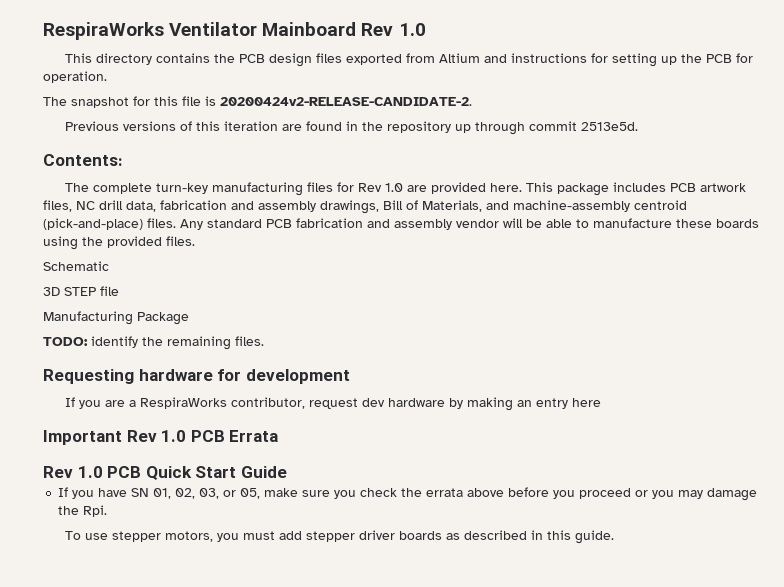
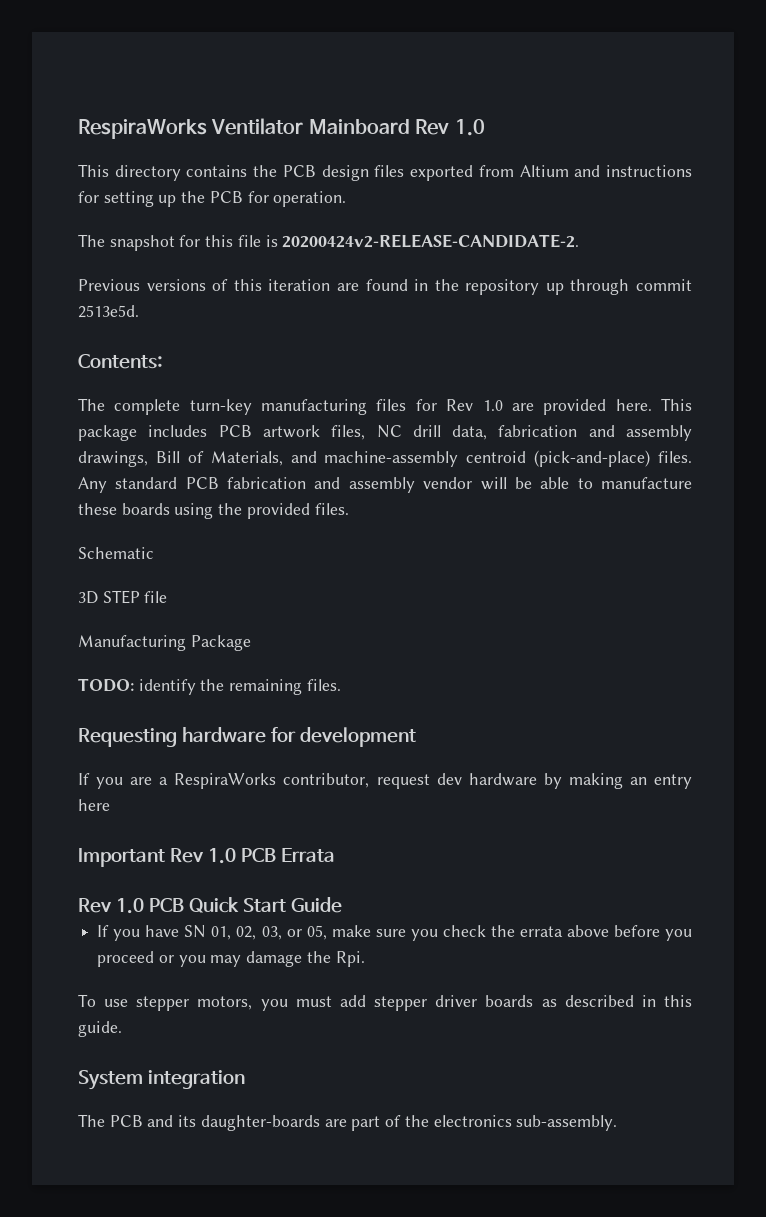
(614, 537) none -> [78,1070,245,1090] [78,1114,618,1131] // System integration // The PCB and its daughter-boards are part of the electronics sub-assembly.

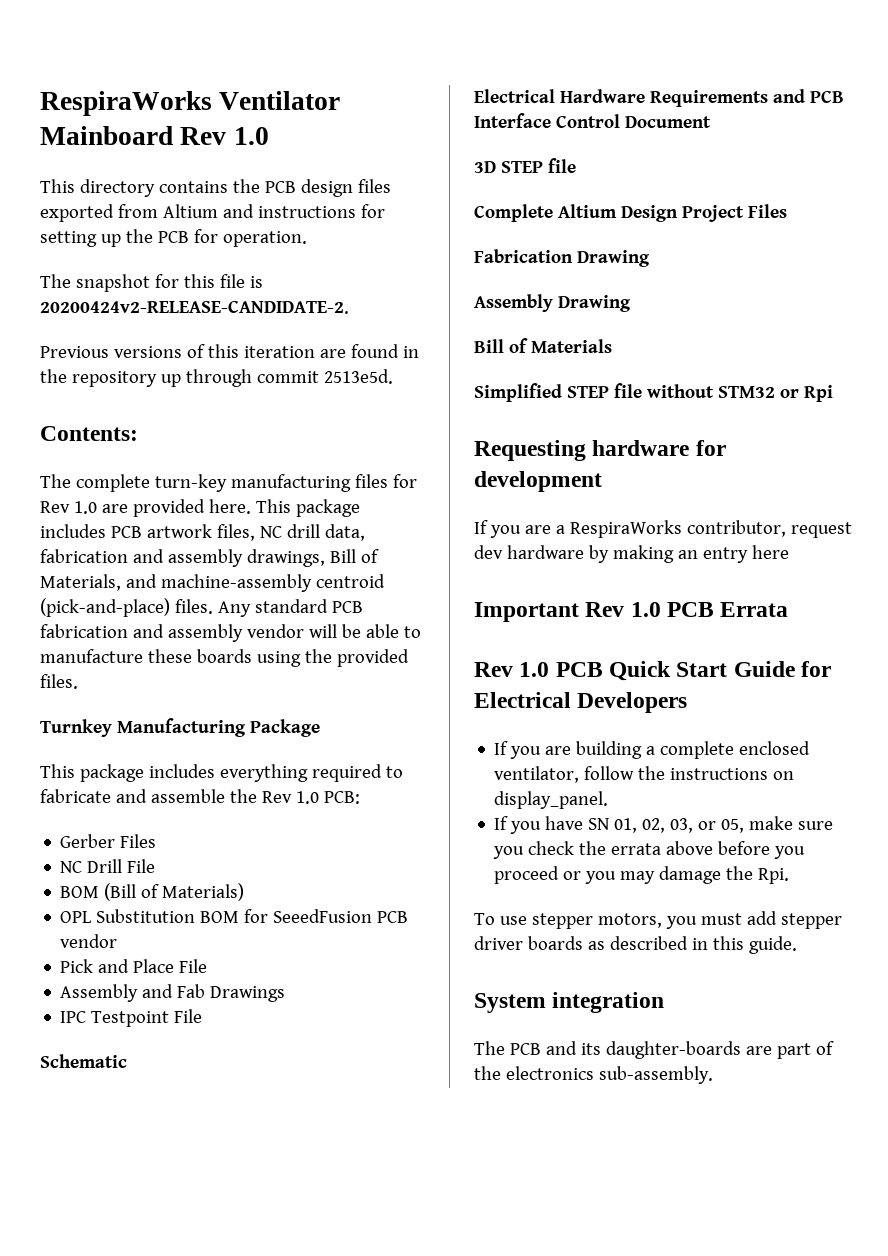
[78,547,154,559] [78,590,168,604] [78,635,251,651] [78,678,341,695] Schematic // 3D STEP file // Manufacturing Package // TODO: identify the remaining files. -> [40,718,320,737] [40,764,403,782] [40,789,360,804] [60,834,157,848] [60,859,156,873] [60,883,245,901] [60,909,409,923] [60,934,118,948] [60,959,208,973] [60,984,286,1002] [60,1009,203,1027] [40,1054,127,1068] [474,89,844,107] [474,113,711,128] [474,158,576,173] [474,204,787,222] [474,249,650,267] [474,294,631,312] [474,338,612,353] [474,383,833,402] Turnkey Manufacturing Package // This package includes everything required to fabricate and assemble the Rev 1.0 PCB: // Gerber Files // NC Drill File // BOM (Bill of Materials) // OPL Substitution BOM for SeeedFusion PCB vendor // Pick and Place File // Assembly and Fab Drawings // IPC Testpoint File // Schematic // Electrical Hardware Requirements and PCB Interface Control Document // 3D STEP file // Complete Altium Design Project Files // Fabrication Drawing // Assembly Drawing // Bill of Materials // Simplified STEP file without STM32 or Rpi
(342, 905) none -> [801,661,832,677] [474,692,688,713] [494,741,811,759] [494,766,795,783] [494,791,609,809] for Electrical Developers // If you are building a complete enclosed ventilator, follow the instructions on display_panel.

